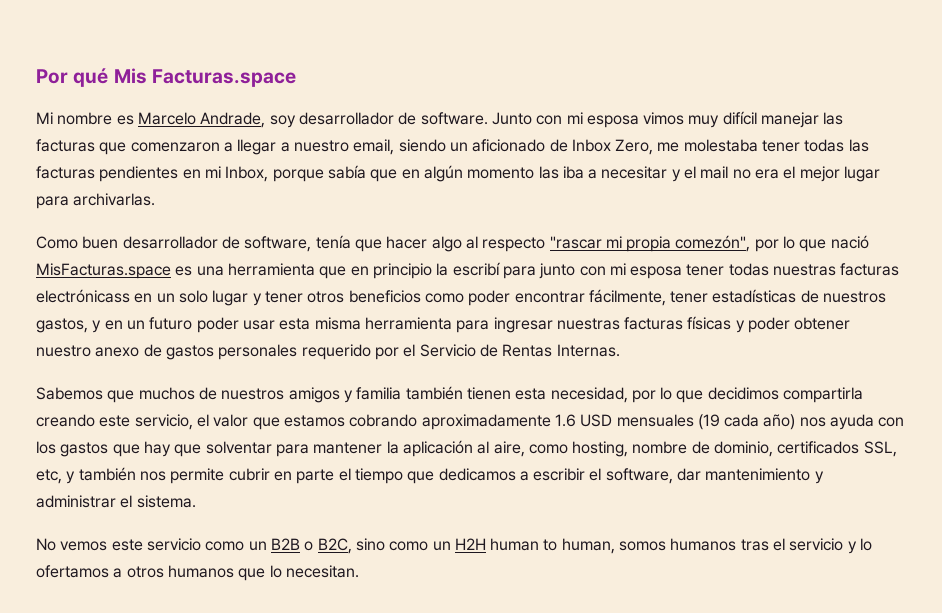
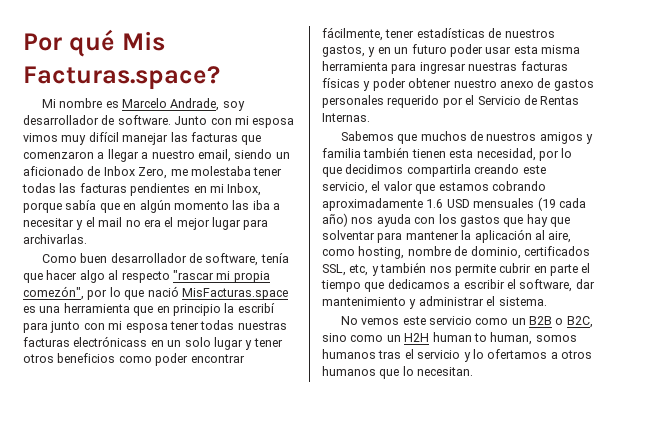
[151,69,296,87] Facturas.space -> [23,66,220,90] Facturas.space?

